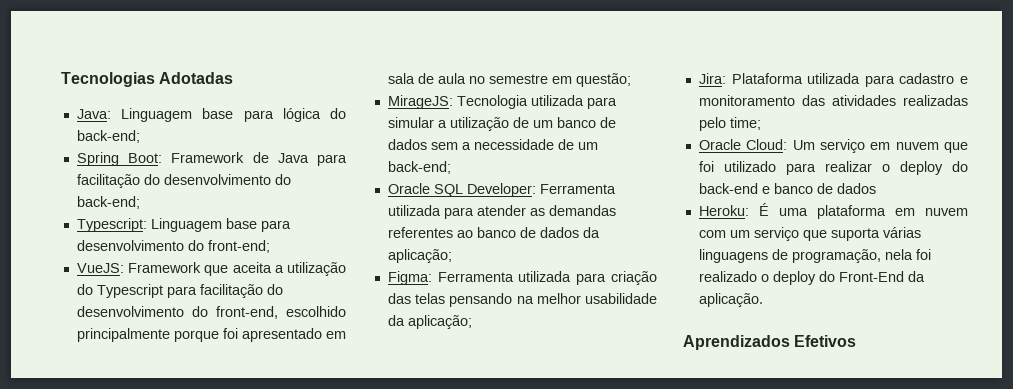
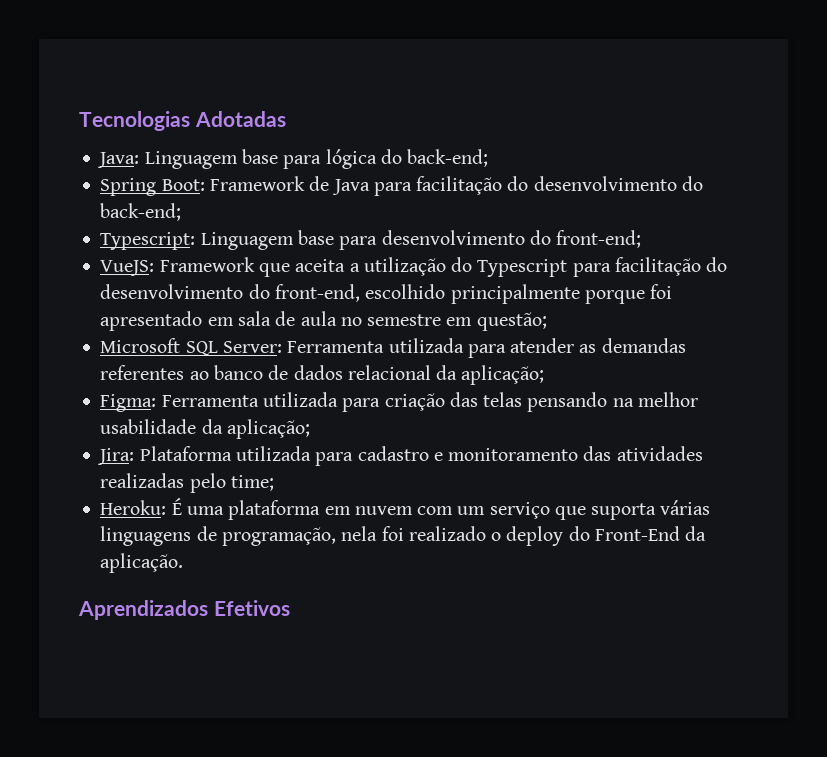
[387,95,617,109] [387,117,616,131] [387,139,598,150] [387,161,451,174] [387,183,536,197] MirageJS: Tecnologia utilizada para simular a utilização de um banco de dados sem a necessidade de um back-end; // Oracle SQL Developer: -> [100,338,282,356] Microsoft SQL Server:
(579, 232) none -> [347,365,431,380] relacional
[698,139,968,153] [698,161,968,175] [698,183,876,194] // Oracle Cloud: Um serviço em nuvem que foi utilizado para realizar o deploy do back-end e banco de dados -> (274, 483) none

